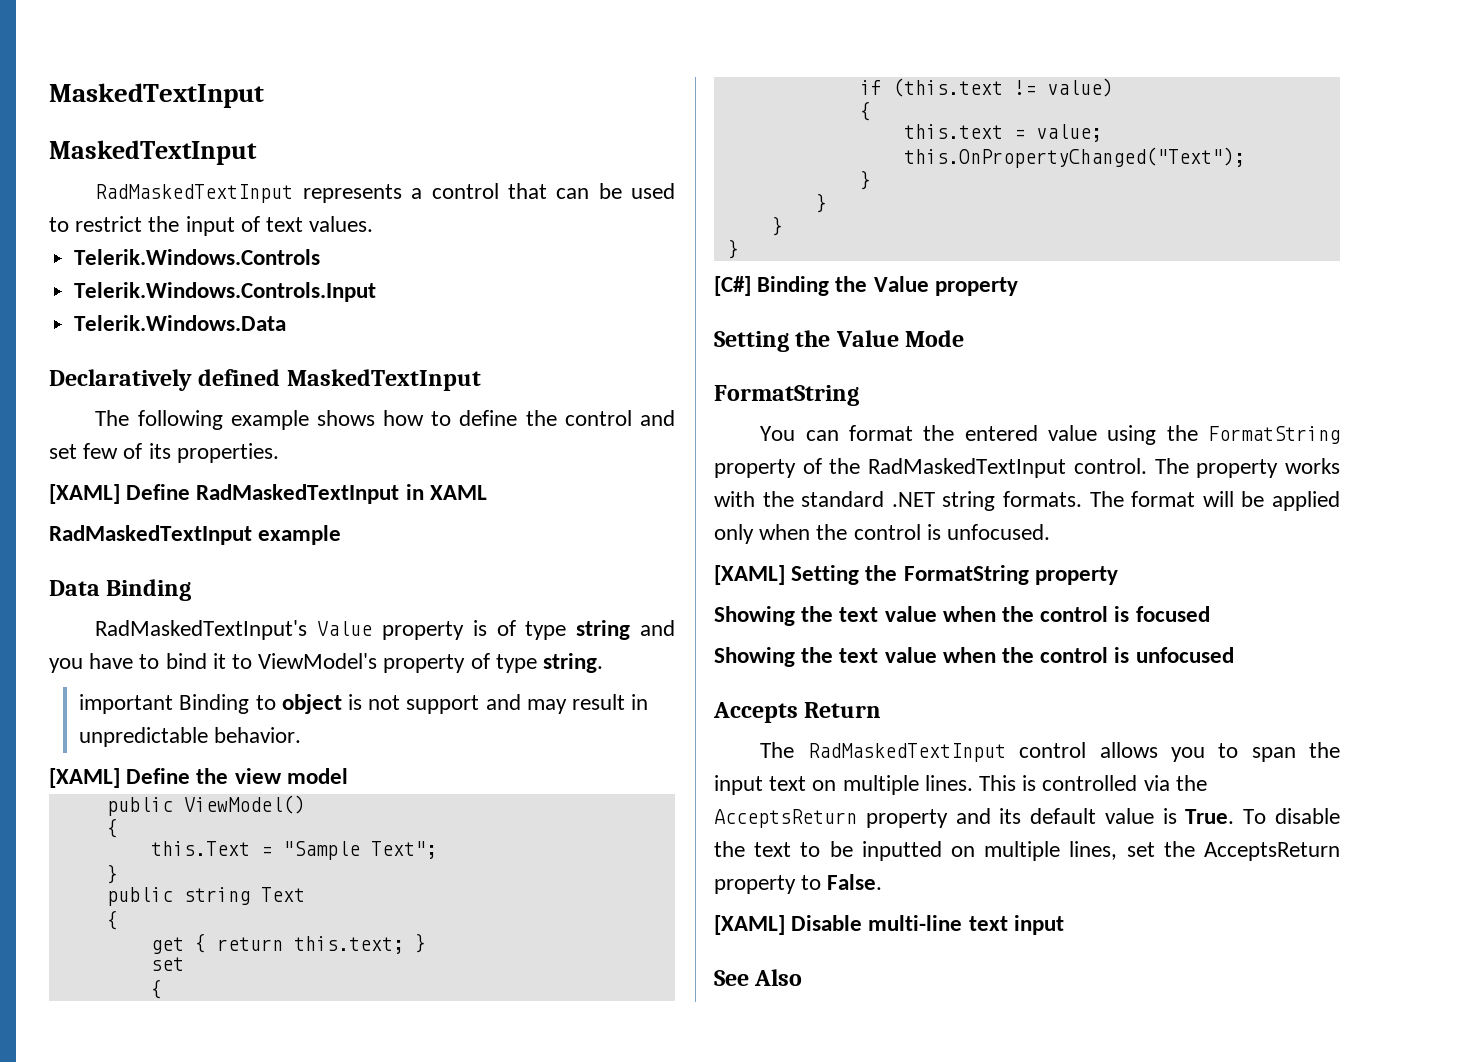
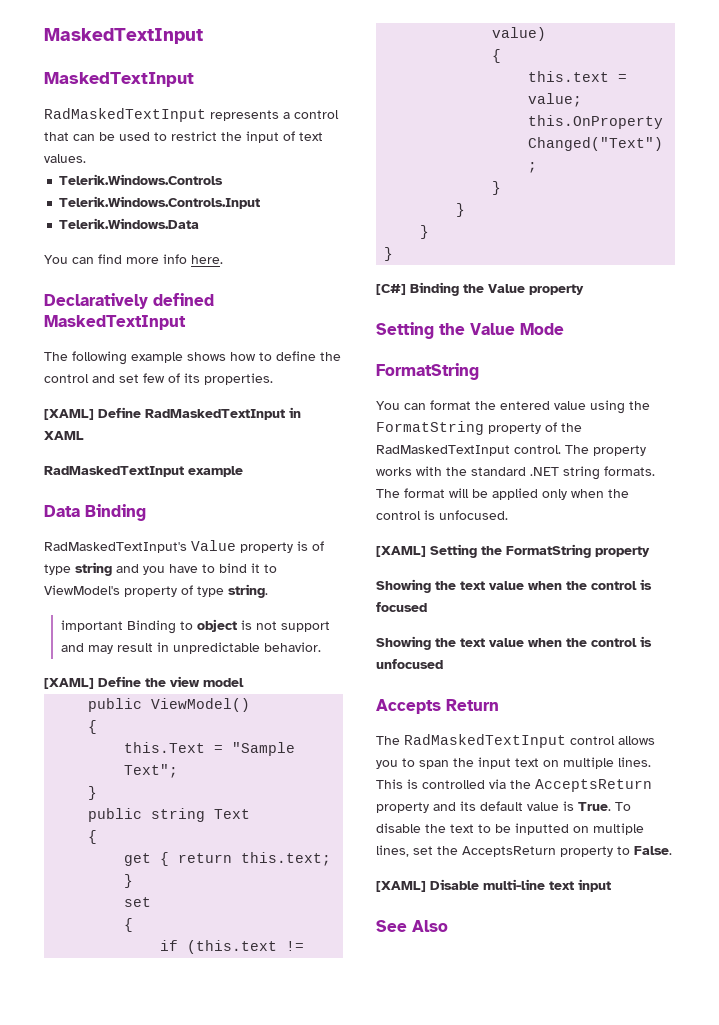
(287, 323) none -> [44,254,223,264] // You can find more info here.

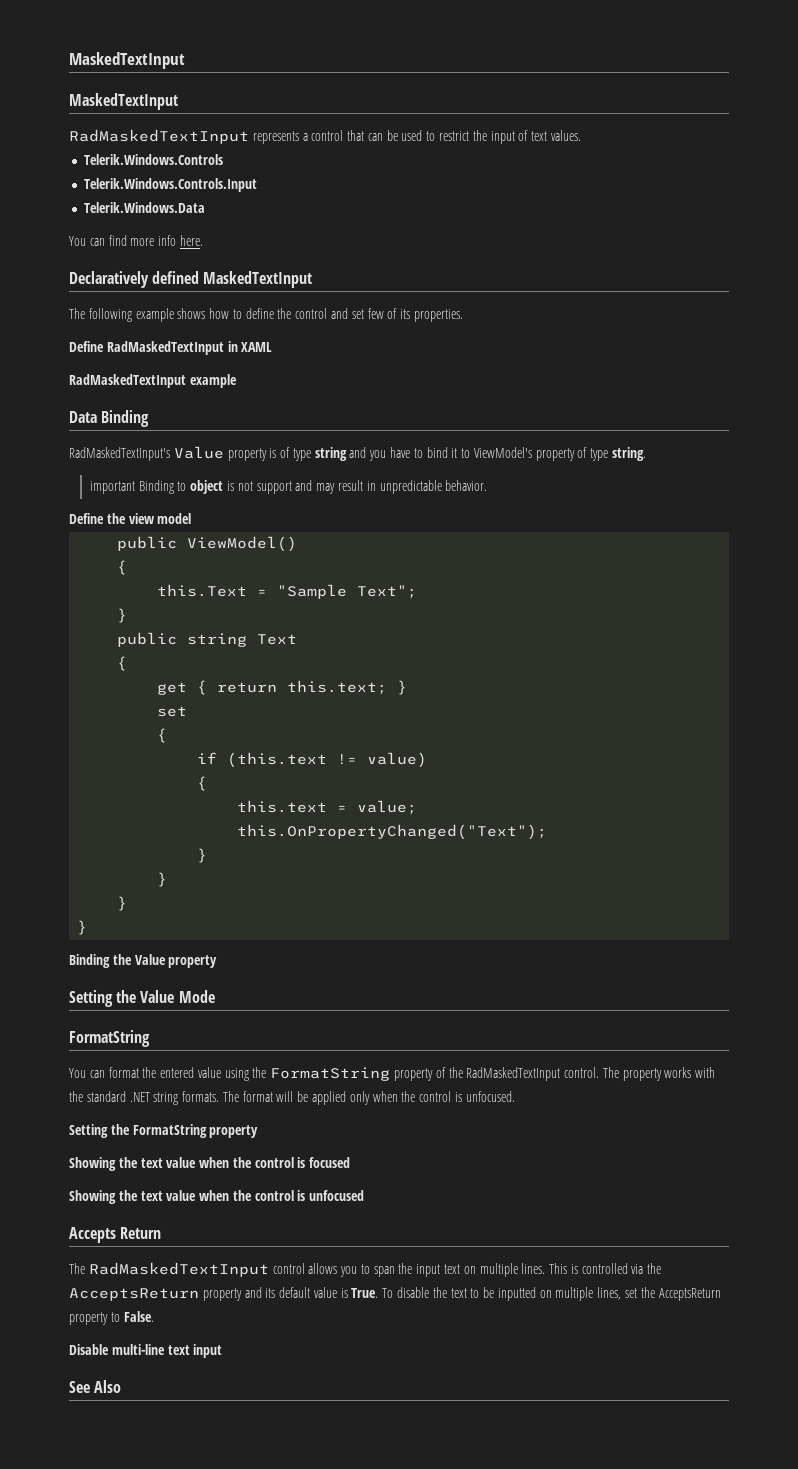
[44,409,94,420] [XAML] -> (463, 315) none
[44,678,94,689] [XAML] -> (488, 485) none
[376,284,406,295] [C#] -> (88, 927) none
[376,546,426,557] [XAML] -> (515, 1096) none
[376,881,426,892] [XAML] -> (154, 1316) none

